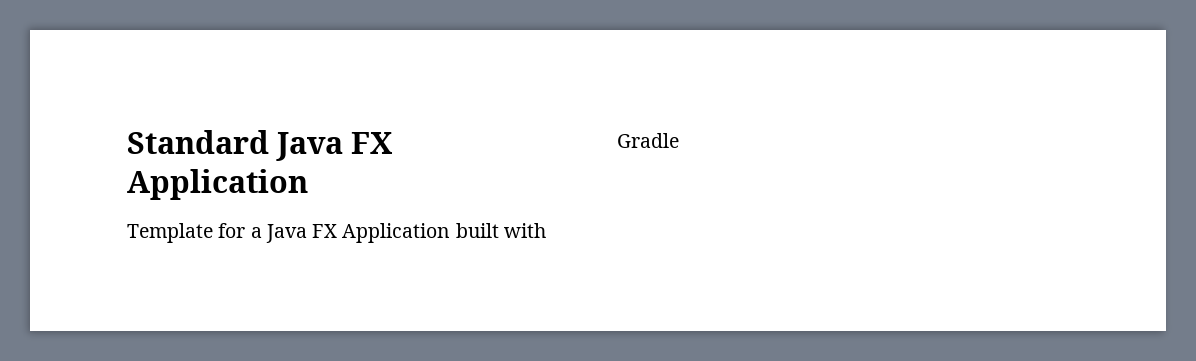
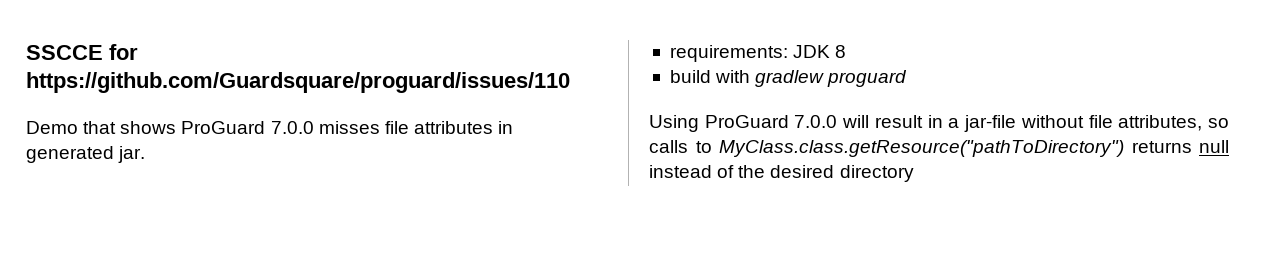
[127,130,394,161] [127,169,308,200] [127,223,546,243] [617,133,679,148] Standard Java FX Application // Template for a Java FX Application built with Gradle -> [26,44,138,60] [26,72,570,93] [26,121,514,134] [26,146,146,163] [669,45,847,62] [669,70,908,87] [649,115,1229,132] [649,140,1229,157] [649,165,914,182] SSCCE for https://github.com/Guardsquare/proguard/issues/110 // Demo that shows ProGuard 7.0.0 misses file attributes in generated jar. // requirements: JDK 8 // build with gradlew proguard // Using ProGuard 7.0.0 will result in a jar-file without file attributes, so calls to MyClass.class.getResource("pathToDirectory") returns null instead of the desired directory

